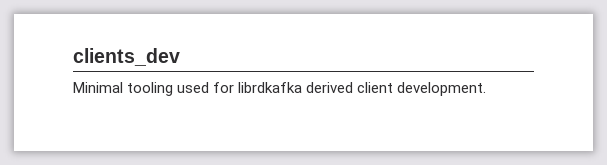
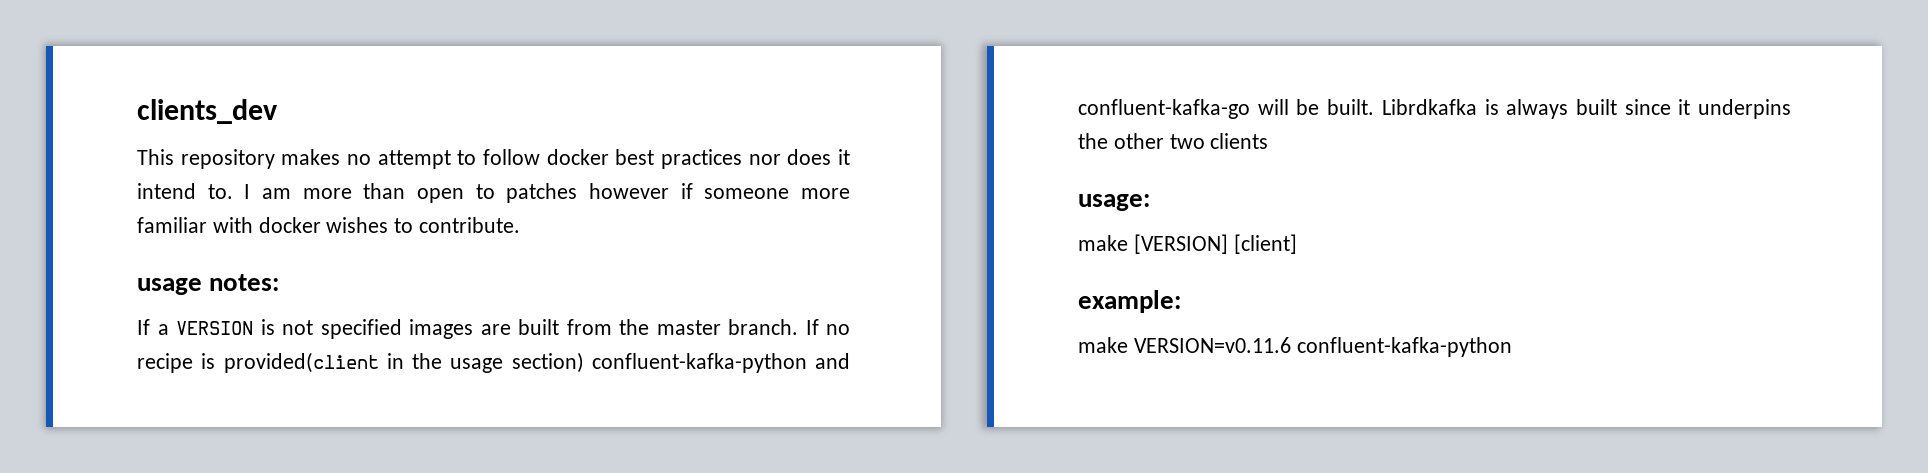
[73,82,487,96] Minimal tooling used for librdkafka derived client development. -> [137,149,850,169] [137,183,850,203] [137,217,521,233] [137,274,280,295] [137,319,850,339] [137,352,850,373] [1078,99,1791,119] [1078,133,1269,149] [1078,194,1150,211] [1078,234,1297,254] [1078,290,1181,313] [1078,337,1512,357] This repository makes no attempt to follow docker best practices nor does it intend to. I am more than open to patches however if someone more familiar with docker wishes to contribute. // usage notes: // If a VERSION is not specified images are built from the master branch. If no recipe is provided(client in the usage section) confluent-kafka-python and confluent-kafka-go will be built. Librdkafka is always built since it underpins the other two clients // usage: // make [VERSION] [client] // example: // make VERSION=v0.11.6 confluent-kafka-python

